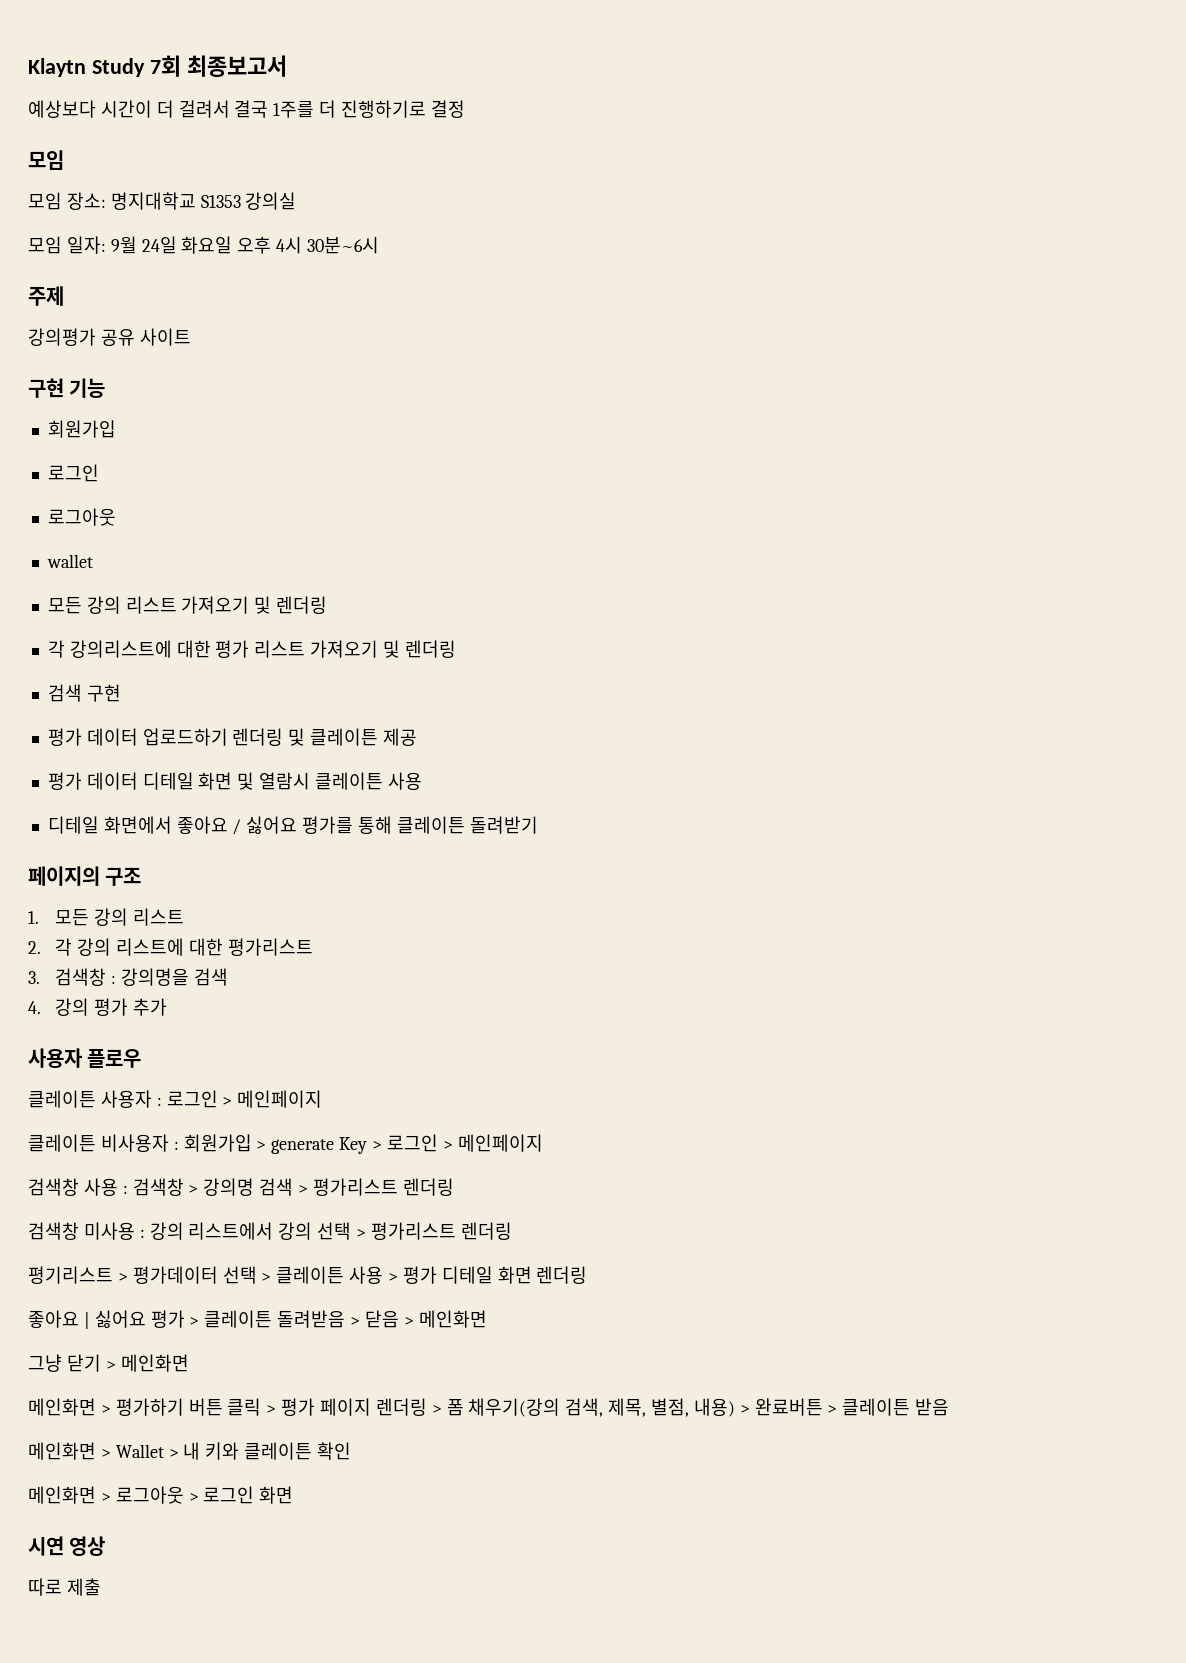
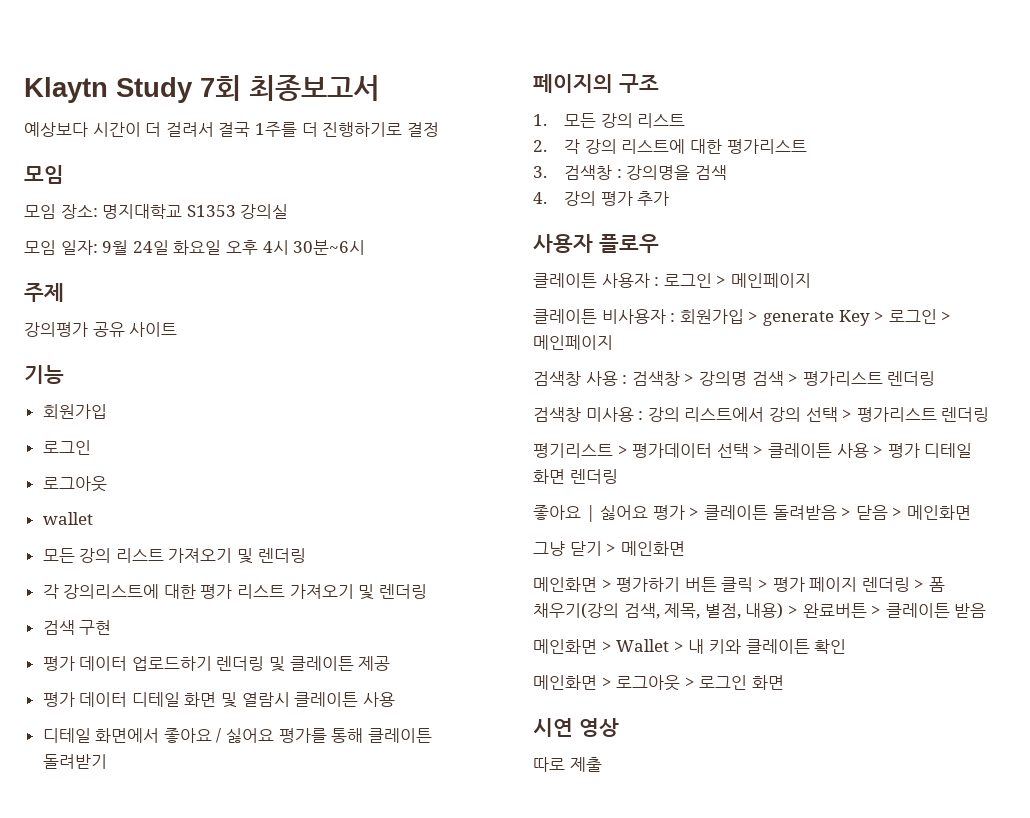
[28,378,64,398] 구현 -> (178, 329) none

